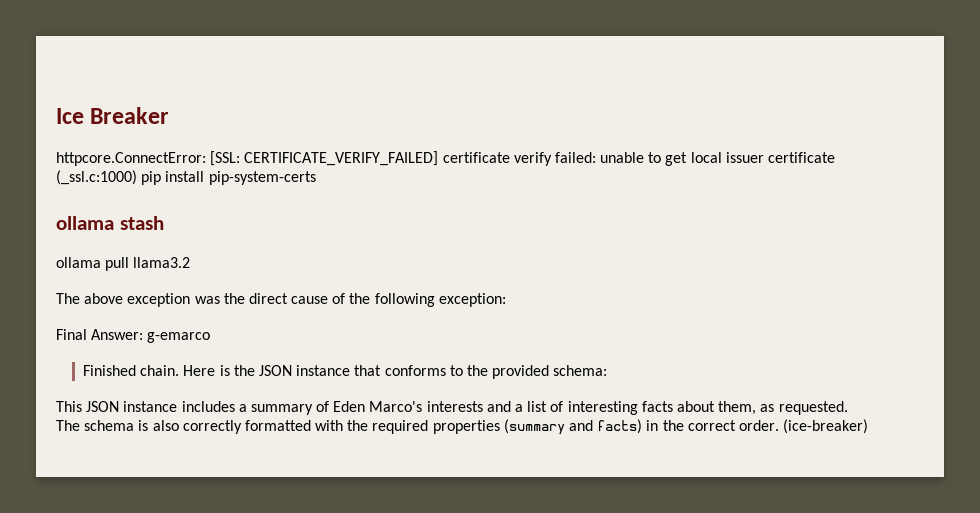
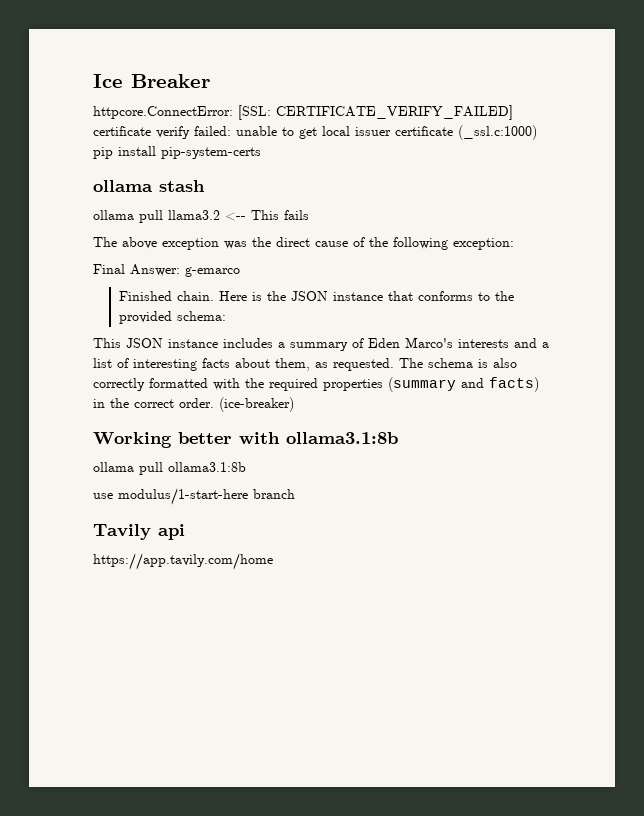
(191, 262) none -> [225,210,309,221] <-- This fails
(869, 426) none -> [93,432,398,448] [93,462,246,475] [93,488,295,505] [93,524,185,540] [93,553,273,570] // Working better with ollama3.1:8b // ollama pull ollama3.1:8b // use modulus/1-start-here branch // Tavily api // https://app.tavily.com/home

